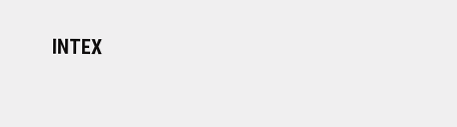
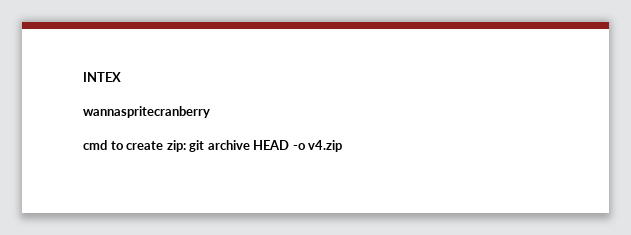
(103, 46) none -> [83,106,210,118] [83,140,343,152] // wannaspritecranberry // cmd to create zip: git archive HEAD -o v4.zip

